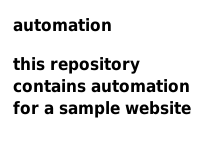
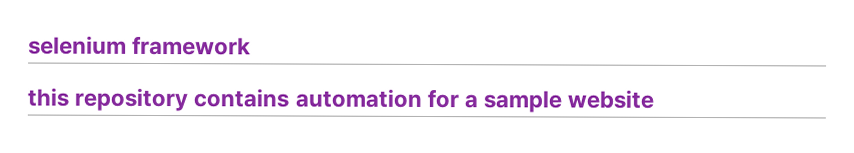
[13,18,112,32] automation -> [28,35,252,56] selenium framework

